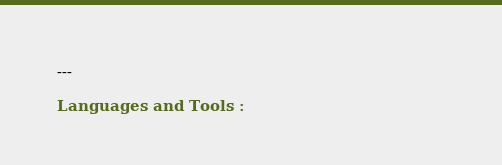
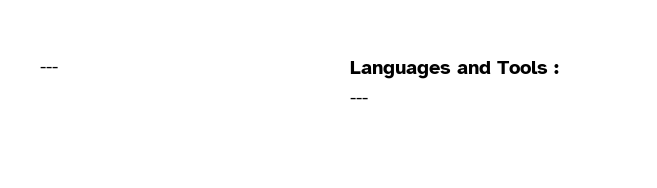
(245, 107) none -> [350,97,368,103] // ---

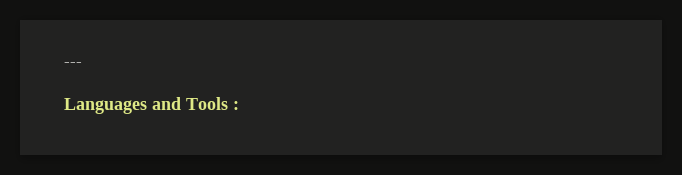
[350,97,368,103] // --- -> (239, 105) none

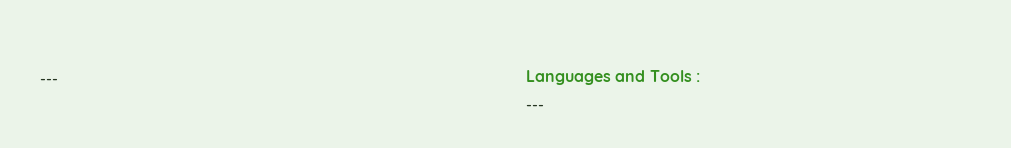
(239, 105) none -> [526,104,544,110] // ---

